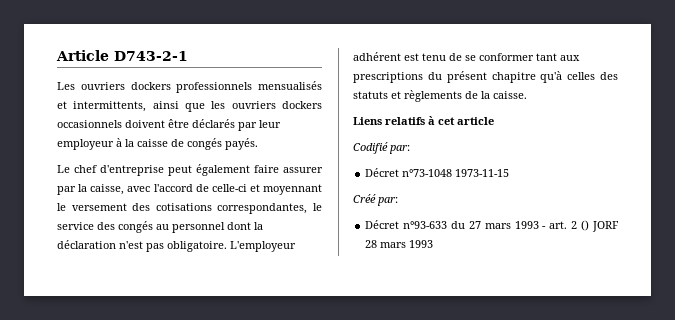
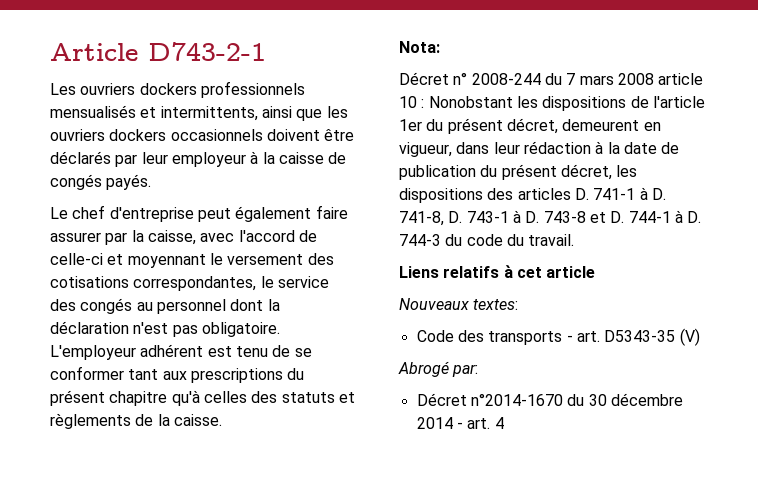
(527, 95) none -> [399,41,440,53] [399,72,704,85] [399,96,705,111] [399,118,661,134] [399,141,680,157] [399,164,638,180] [399,187,666,203] [399,210,702,226] [399,234,575,246] // Nota: // Décret n° 2008-244 du 7 mars 2008 article 10 : Nonobstant les dispositions de l'article 1er du présent décret, demeurent en vigueur, dans leur rédaction à la date de publication du présent décret, les dispositions des articles D. 741-1 à D. 741-8, D. 743-1 à D. 743-8 et D. 744-1 à D. 744-3 du code du travail.
[353,142,410,154] [365,168,510,177] [353,194,398,206] [365,220,619,232] [365,240,434,248] Codifié par: // Décret n°73-1048 1973-11-15 // Créé par: // Décret n°93-633 du 27 mars 1993 - art. 2 () JORF 28 mars 1993 -> [399,298,519,310] [416,328,700,346] [398,361,479,377] [416,393,683,406] [416,417,504,429] Nouveaux textes: // Code des transports - art. D5343-35 (V) // Abrogé par: // Décret n°2014-1670 du 30 décembre 2014 - art. 4

